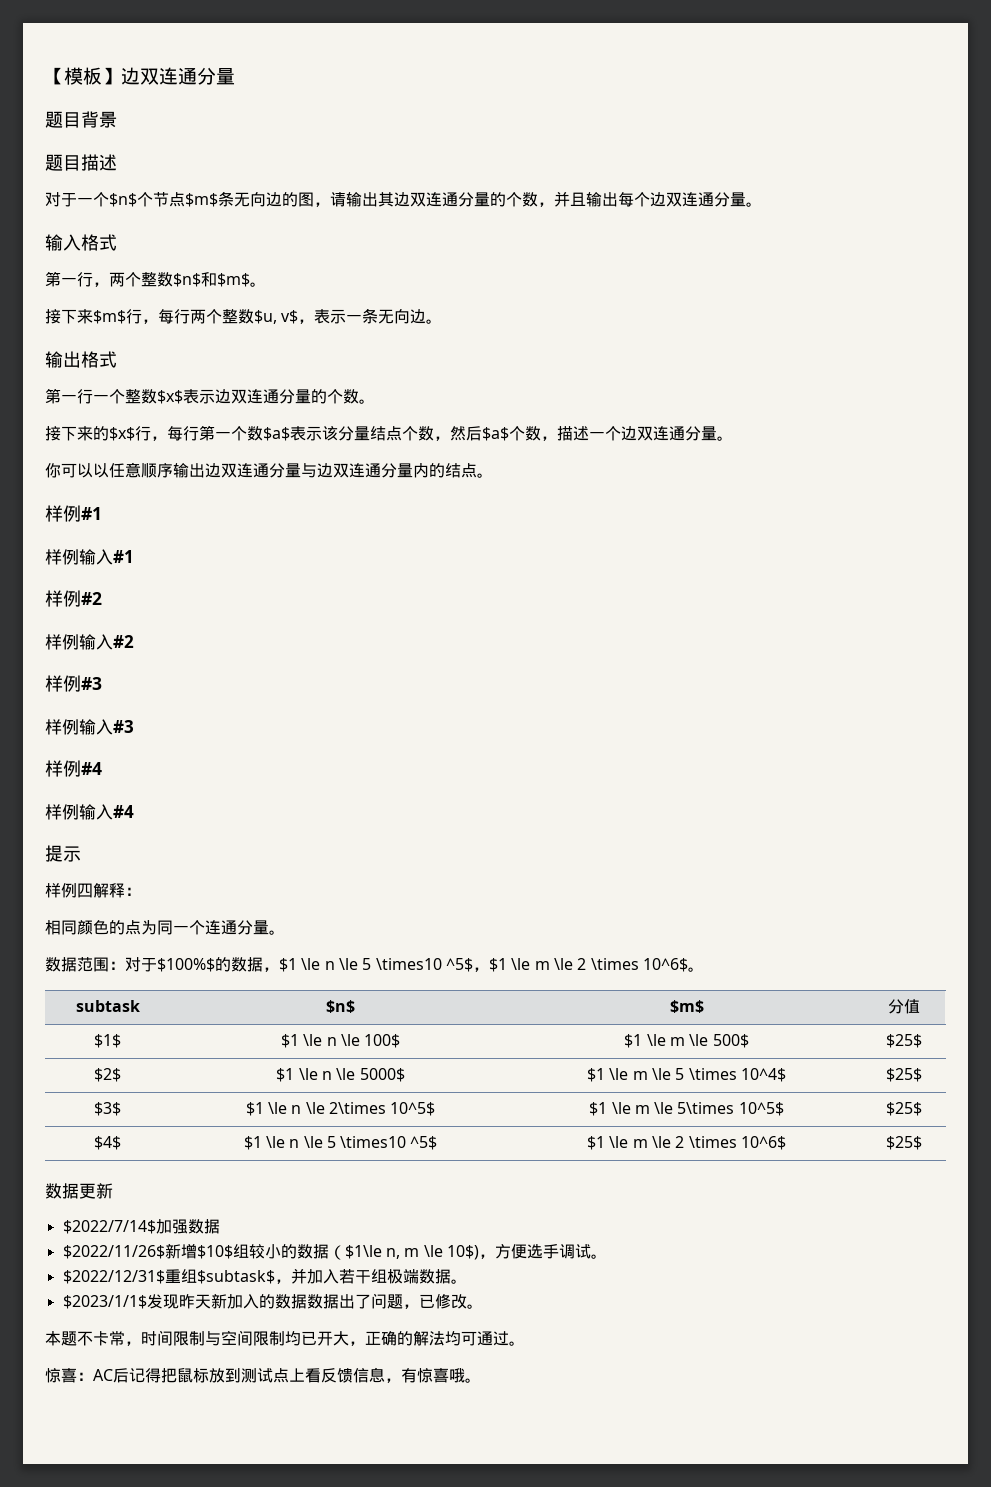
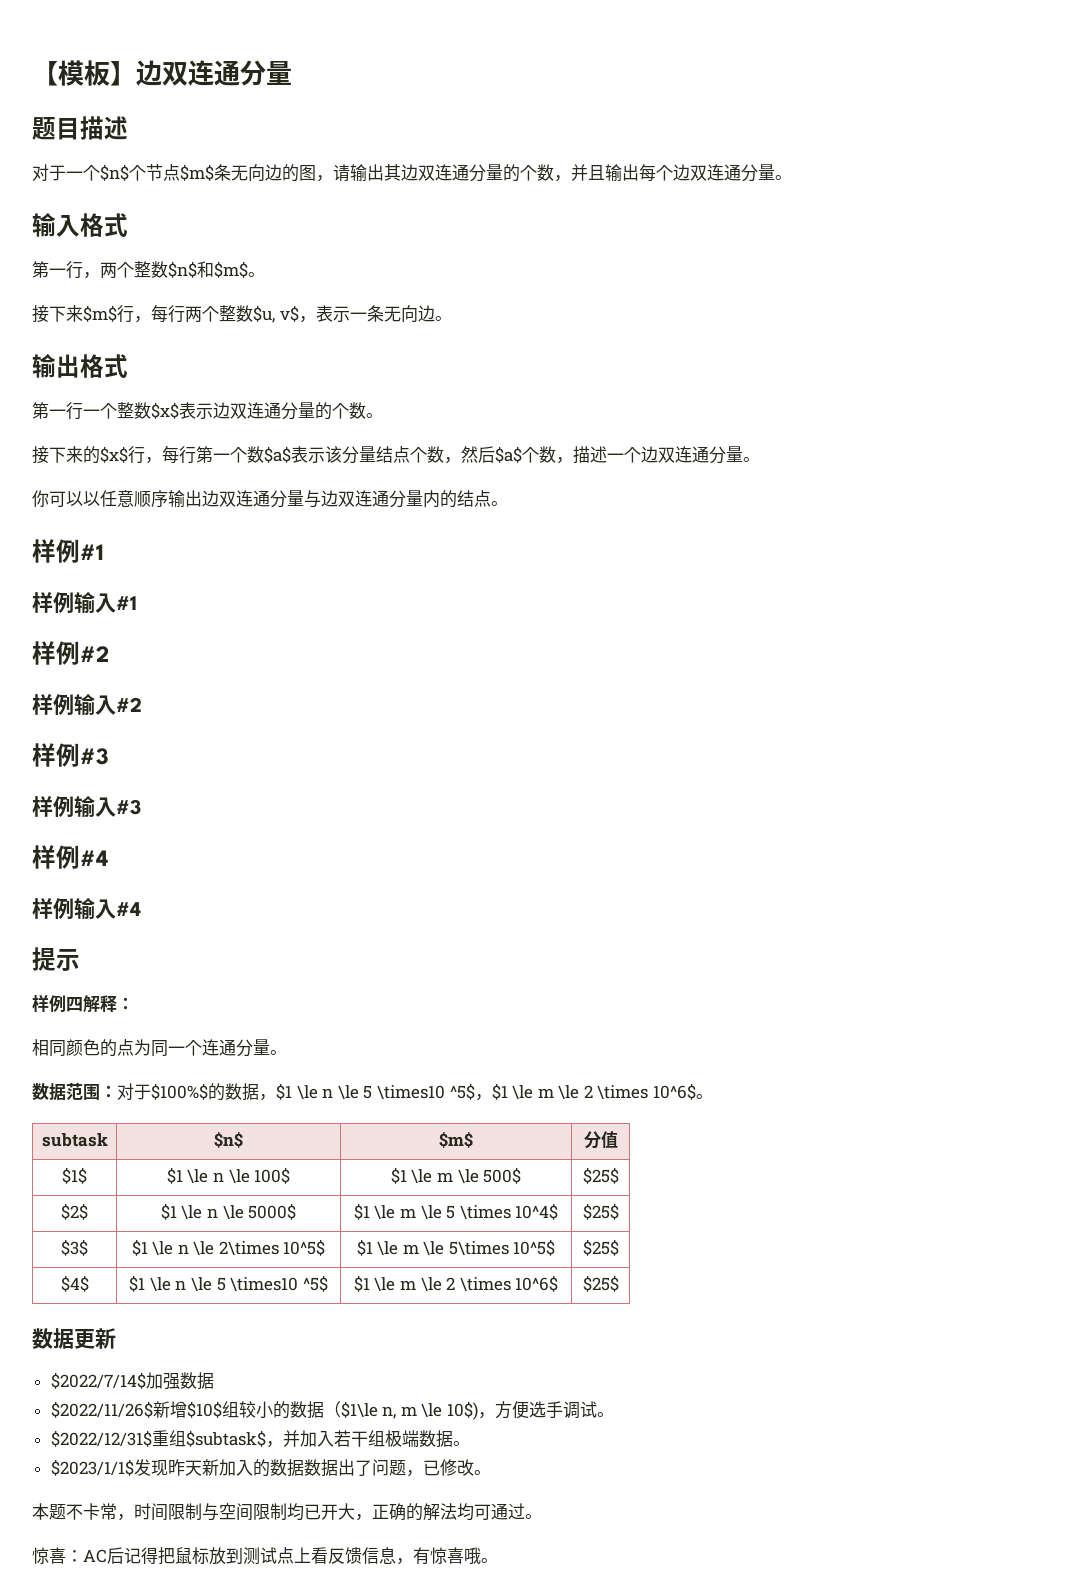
[45,111,117,128] // 题目背景 -> (292, 73) none

